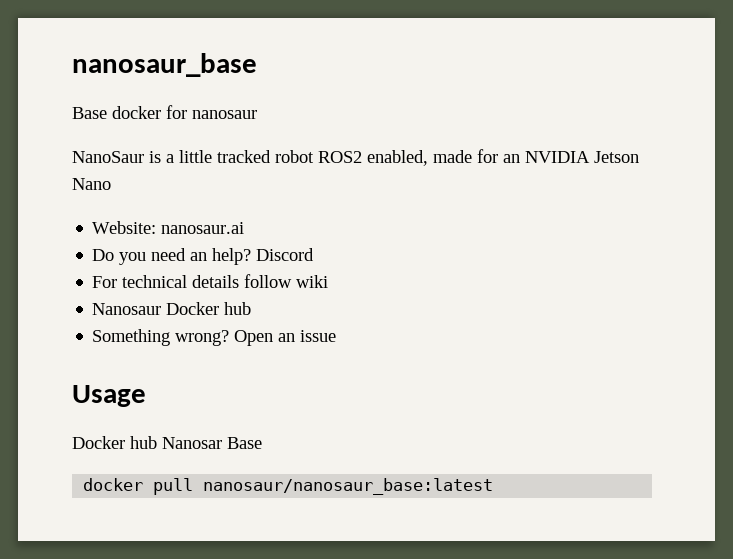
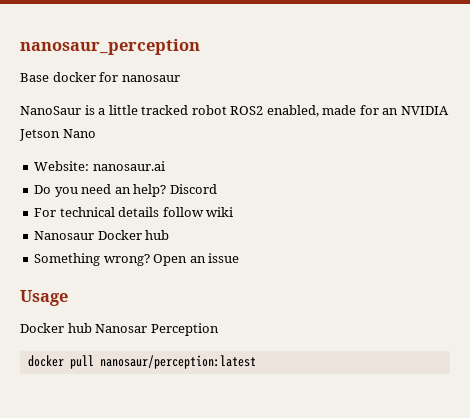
[72,53,257,77] nanosaur_base -> [20,39,200,55] nanosaur_perception
[227,437,262,449] Base -> [150,323,219,336] Perception
[203,478,494,495] nanosaur/nanosaur_base:latest -> [99,355,256,369] nanosaur/perception:latest

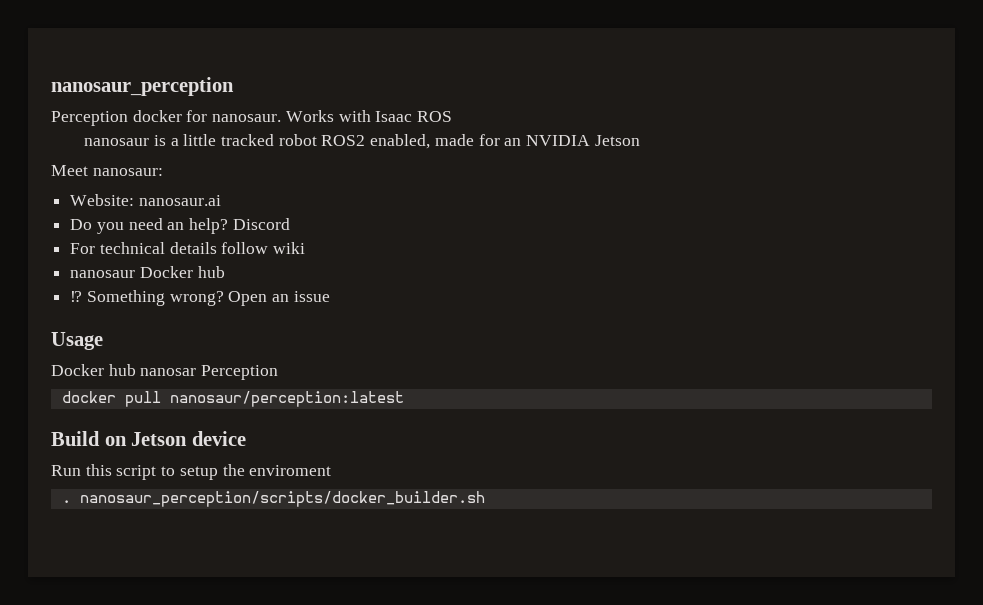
[20,73,49,82] Base -> [51,111,128,126] Perception
[121,75,180,82] [20,106,81,115] nanosaur // NanoSaur -> [212,110,453,122] [84,138,150,146] nanosaur. Works with Isaac ROS // nanosaur
[62,129,96,138] Nano -> [51,165,163,176] // Meet nanosaur:
[34,231,95,240] Nanosaur -> [70,270,136,278] nanosaur
(170, 235) none -> [70,291,83,302] ⁉
[95,324,148,333] Nanosar -> [140,368,197,376] nanosar
(256, 362) none -> [51,431,246,446] [51,464,332,480] [61,491,485,507] // Build on Jetson device // Run this script to setup the enviroment // . nanosaur_perception/scripts/docker_builder.sh

